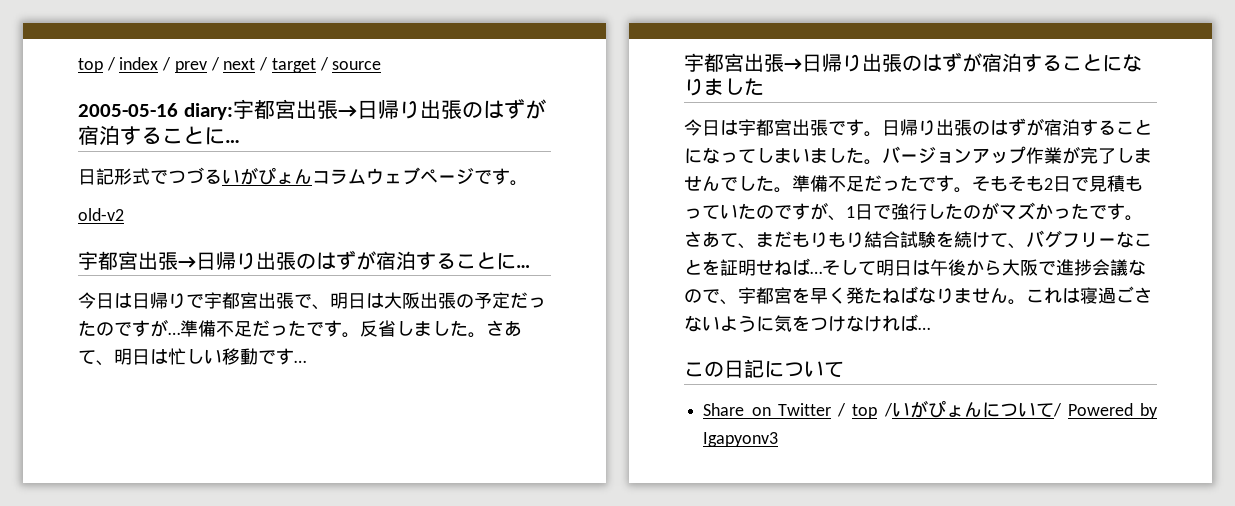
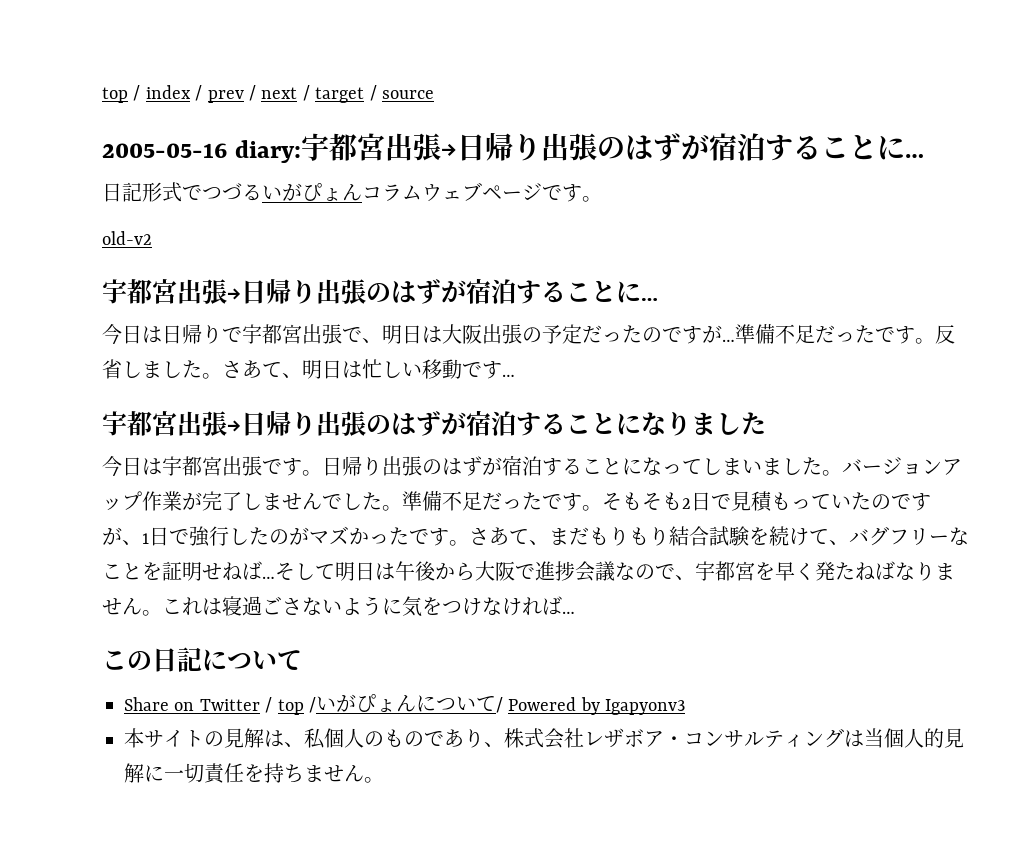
(779, 439) none -> [124,728,964,749] [124,763,384,784] // 本サイトの見解は、私個人のものであり、株式会社レザボア・コンサルティングは当個人的見解に一切責任を持ちません。

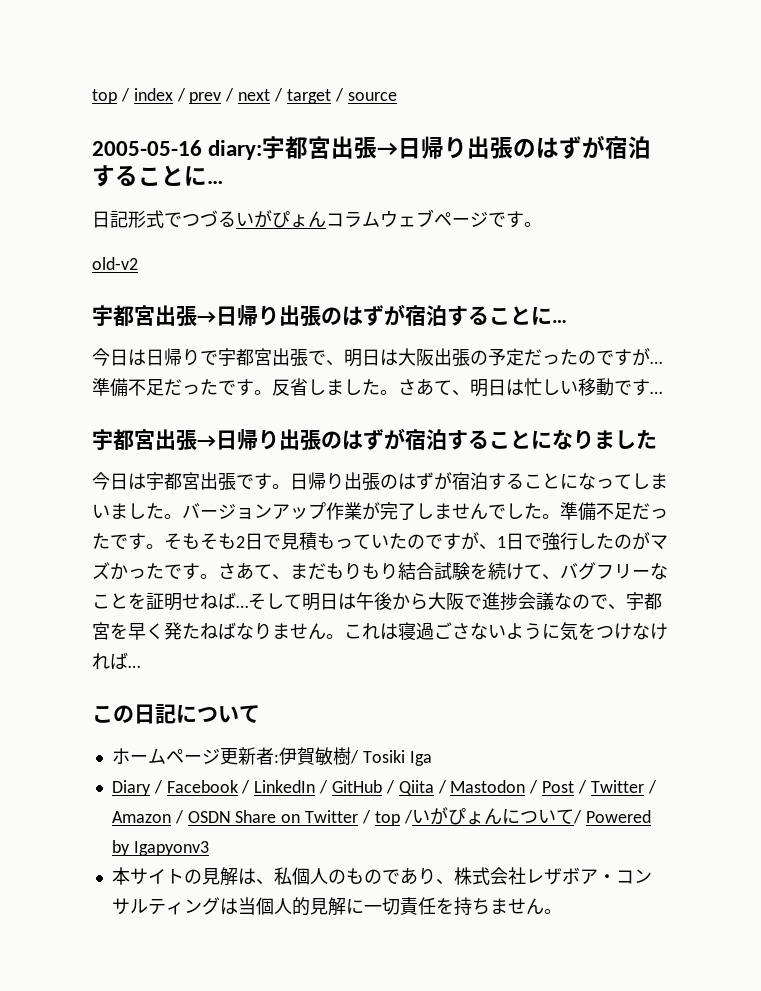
(302, 660) none -> [111,747,432,766] [111,780,657,796] [111,810,231,824] ホームページ更新者:伊賀敏樹/ Tosiki Iga // Diary / Facebook / LinkedIn / GitHub / Qiita / Mastodon / Post / Twitter / Amazon / OSDN

